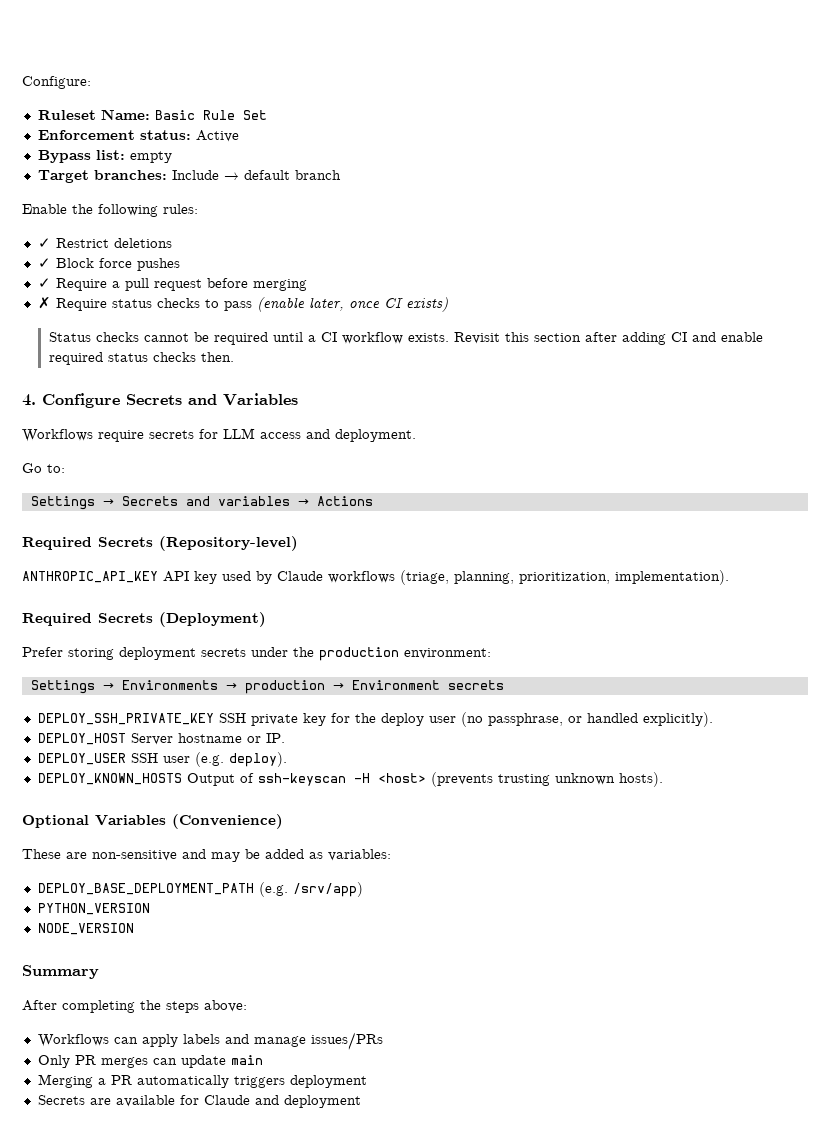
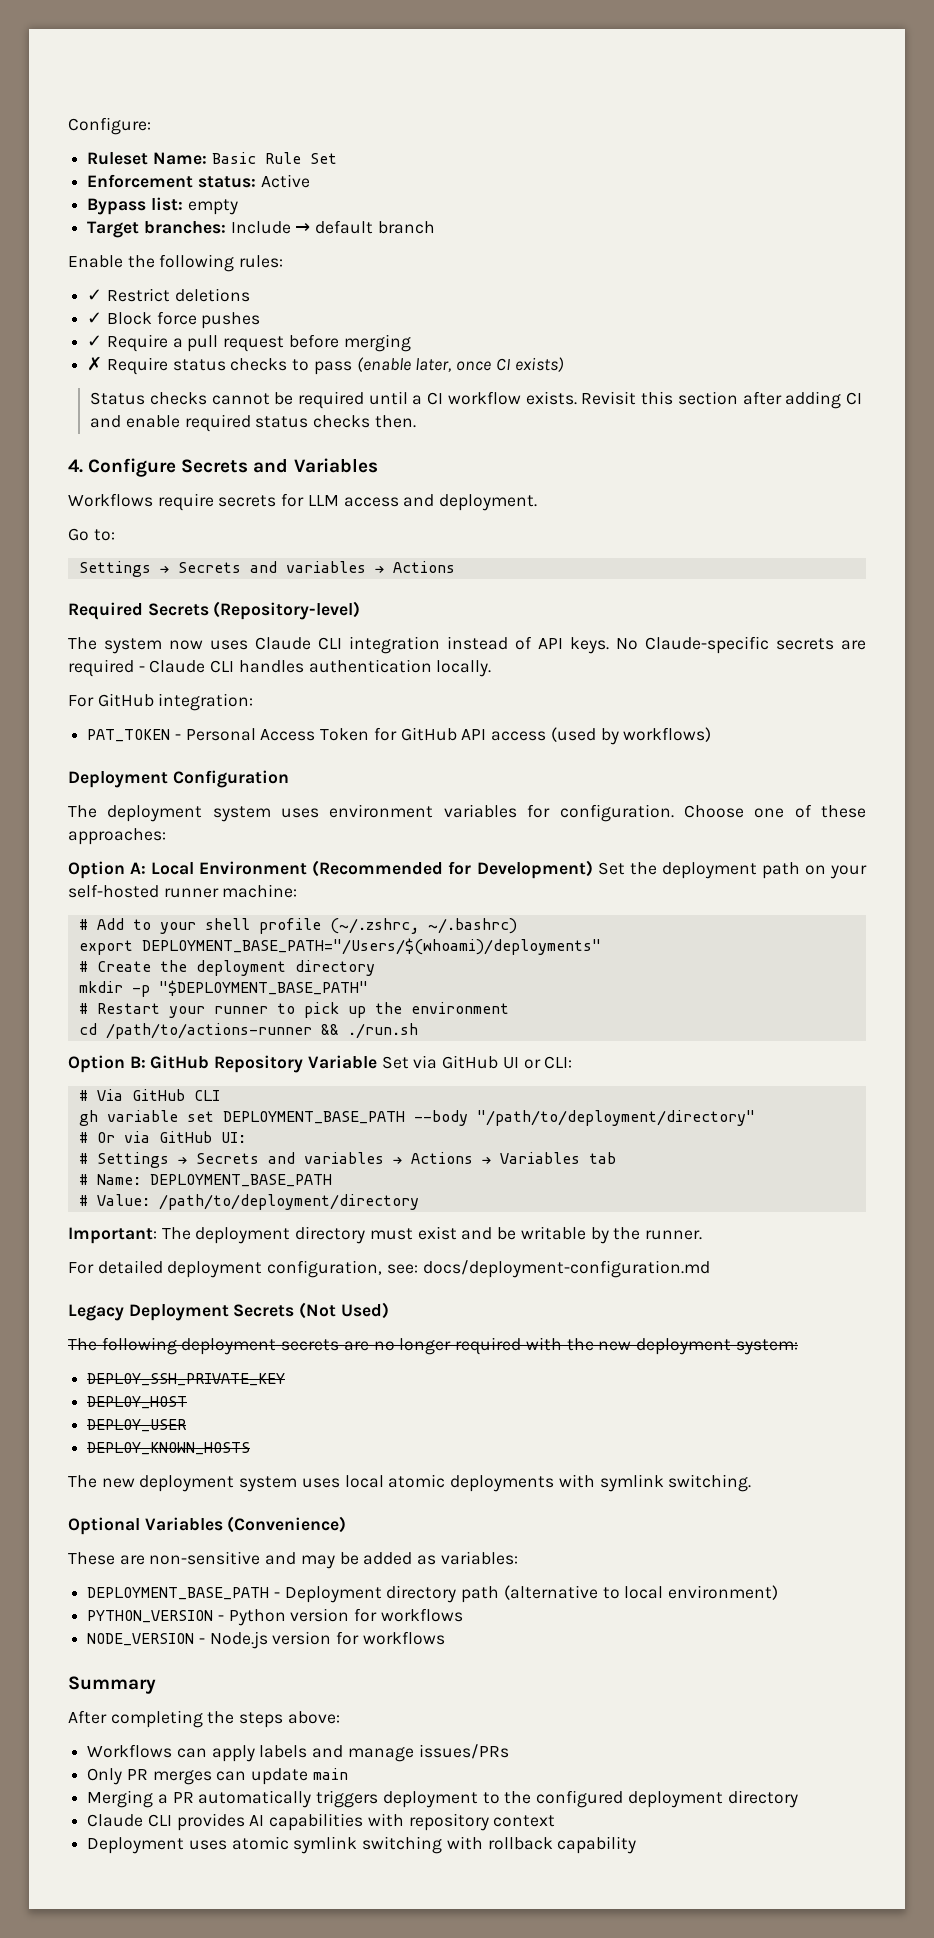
[22,570,729,585] [22,612,266,627] [22,647,491,661] [30,680,504,694] [37,712,713,727] [37,733,285,745] [37,752,287,767] [37,772,663,787] ANTHROPIC_API_KEY API key used by Claude workflows (triage, planning, prioritization, implementation). // Required Secrets (Deployment) // Prefer storing deployment secrets under the production environment: // Settings → Environments → production → Environment secrets // DEPLOY_SSH_PRIVATE_KEY SSH private key for the deploy user (no passphrase, or handled explicitly). // DEPLOY_HOST Server hostname or IP. // DEPLOY_USER SSH user (e.g. deploy). // DEPLOY_KNOWN_HOSTS Output of ssh-keyscan -H <host> (prevents trusting unknown hosts). -> [68,636,866,654] [68,659,492,677] [68,693,254,711] [87,727,712,745] [68,770,289,788] [68,804,867,822] [68,828,166,845] [68,860,868,879] [68,884,298,898] [78,918,517,934] [78,938,601,955] [78,960,375,976] [78,980,368,997] [78,1002,509,1018] [78,1023,418,1039] [68,1055,573,1073] [78,1089,220,1101] [78,1110,755,1126] [78,1131,246,1143] [78,1152,616,1168] [78,1174,332,1187] [78,1194,419,1210] [68,1226,702,1244] [68,1260,710,1278] [68,1302,389,1321] [68,1337,798,1355] [87,1373,286,1386] [87,1396,188,1409] [87,1419,187,1432] [87,1442,251,1455] [68,1474,752,1492] The system now uses Claude CLI integration instead of API keys. No Claude-specific secrets are required - Claude CLI handles authentication locally. // For GitHub integration: // PAT_TOKEN - Personal Access Token for GitHub API access (used by workflows) // Deployment Configuration // The deployment system uses environment variables for configuration. Choose one of these approaches: // Option A: Local Environment (Recommended for Development) Set the deployment path on your self-hosted runner machine: // # Add to your shell profile (~/.zshrc, ~/.bashrc) // export DEPLOYMENT_BASE_PATH="/Users/$(whoami)/deployments" // # Create the deployment directory // mkdir -p "$DEPLOYMENT_BASE_PATH" // # Restart your runner to pick up the environment // cd /path/to/actions-runner && ./run.sh // Option B: GitHub Repository Variable Set via GitHub UI or CLI: // # Via GitHub CLI // gh variable set DEPLOYMENT_BASE_PATH --body "/path/to/deployment/directory" // # Or via GitHub UI: // # Settings → Secrets and variables → Actions → Variables tab // # Name: DEPLOYMENT_BASE_PATH // # Value: /path/to/deployment/directory // Important: The deployment directory must exist and be writable by the runner. // For detailed deployment configuration, see: docs/deployment-configuration.md // Legacy Deployment Secrets (Not Used) // The following deployment secrets are no longer required with the new deployment system: // DEPLOY_SSH_PRIVATE_KEY // DEPLOY_HOST // DEPLOY_USER // DEPLOY_KNOWN_HOSTS // The new deployment system uses local atomic deployments with symlink switching.
[37,882,363,897] [37,903,150,915] [37,923,134,935] DEPLOY_BASE_DEPLOYMENT_PATH (e.g. /srv/app) // PYTHON_VERSION // NODE_VERSION -> [87,1585,779,1603] [87,1608,463,1626] [87,1631,445,1649] DEPLOYMENT_BASE_PATH - Deployment directory path (alternative to local environment) // PYTHON_VERSION - Python version for workflows // NODE_VERSION - Node.js version for workflows
[37,1095,361,1108] // Secrets are available for Claude and deployment -> [482,1790,798,1808] [87,1813,556,1831] [87,1836,637,1854] to the configured deployment directory // Claude CLI provides AI capabilities with repository context // Deployment uses atomic symlink switching with rollback capability

